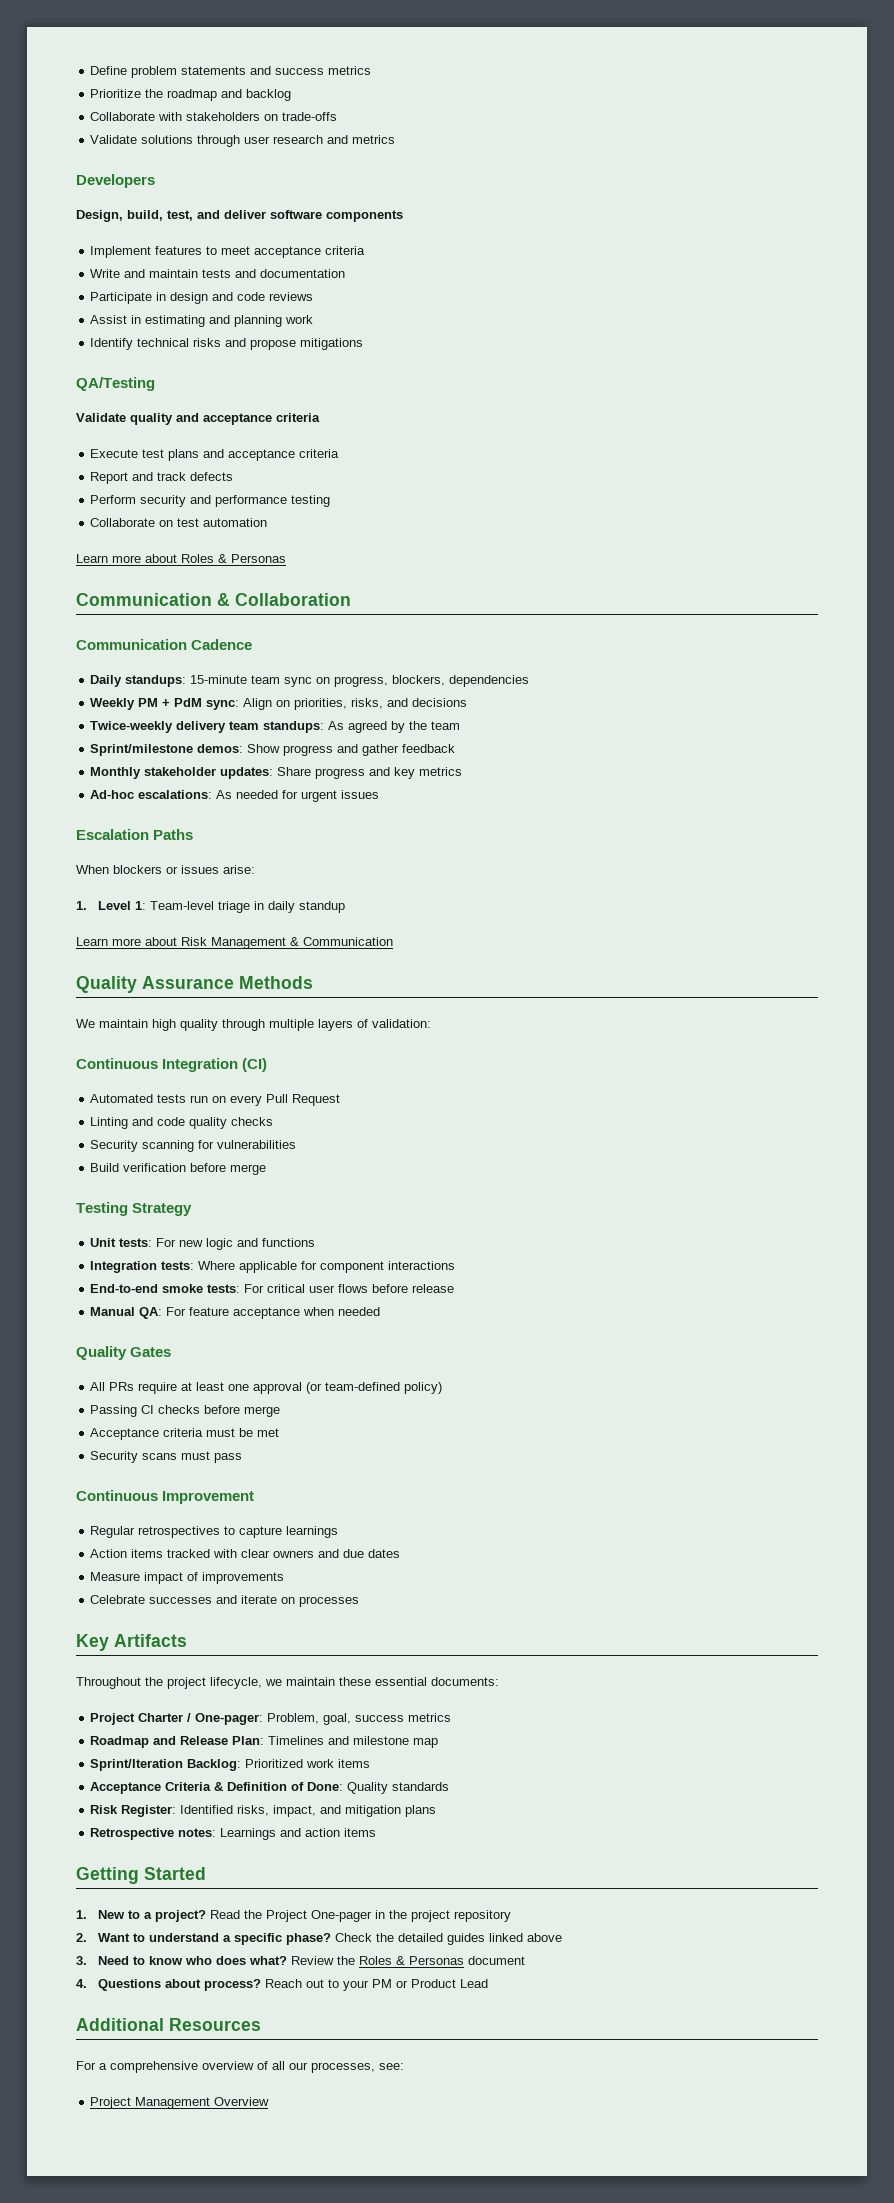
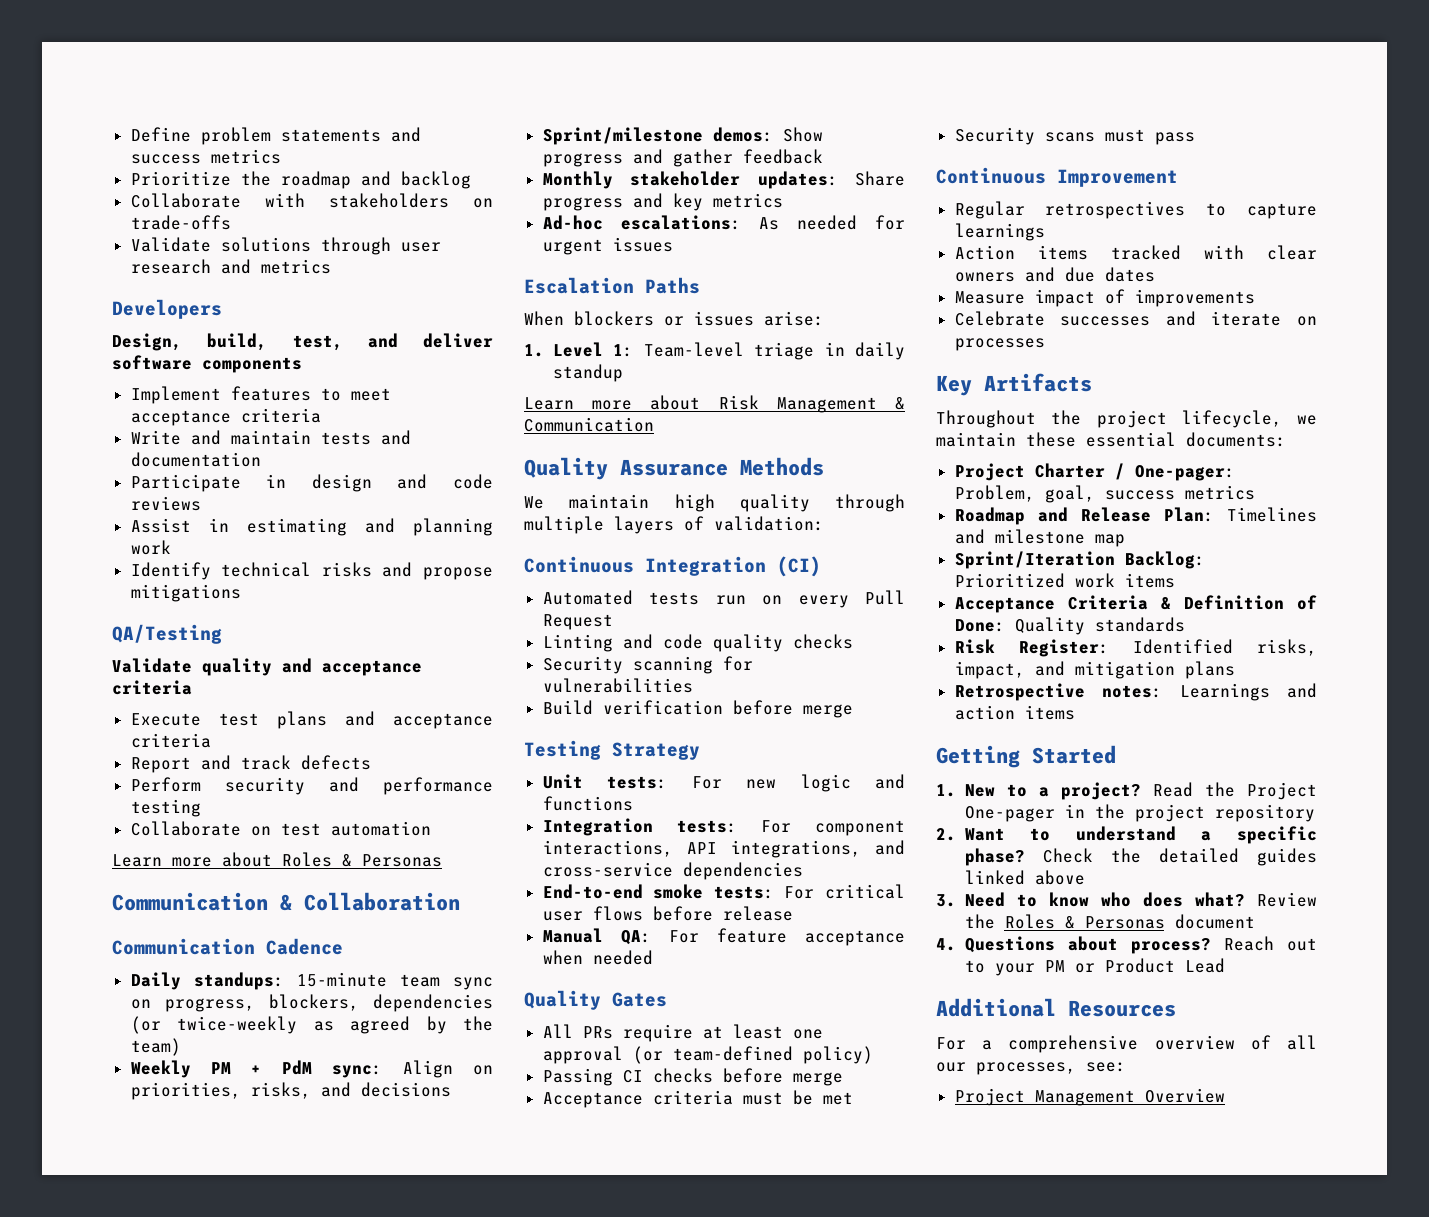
(530, 681) none -> [130,1016,493,1034] [130,1038,181,1056] (or twice-weekly as agreed by the team)
[90,721,461,733] // Twice-weekly delivery team standups: As agreed by the team -> (451, 1089) none
[198,1261,456,1273] Where applicable for component interactions -> [760,820,905,836] [542,840,905,858] [542,862,803,880] For component interactions, API integrations, and cross-service dependencies

